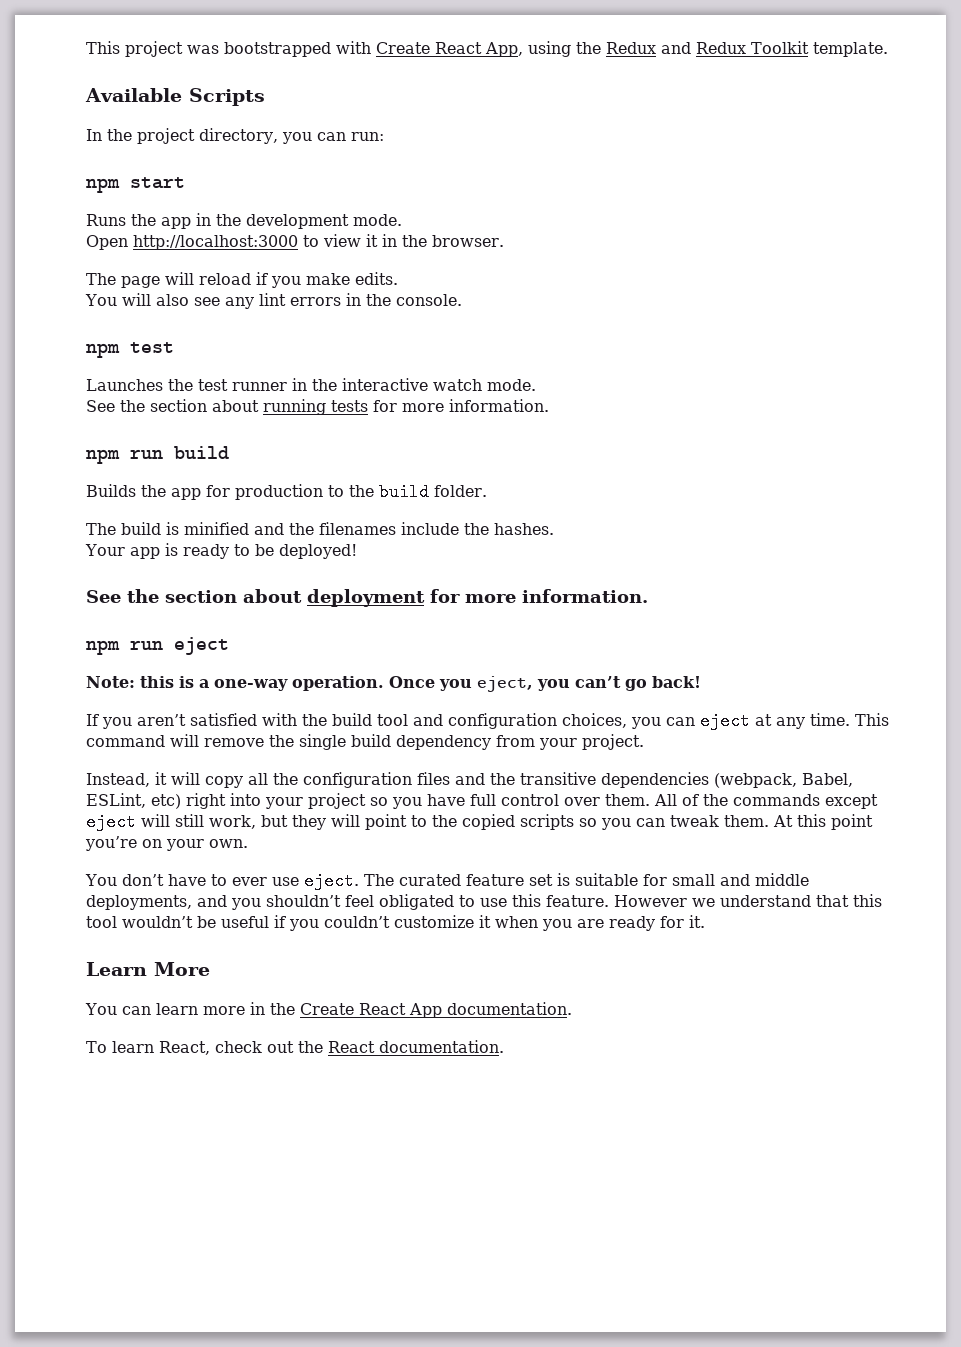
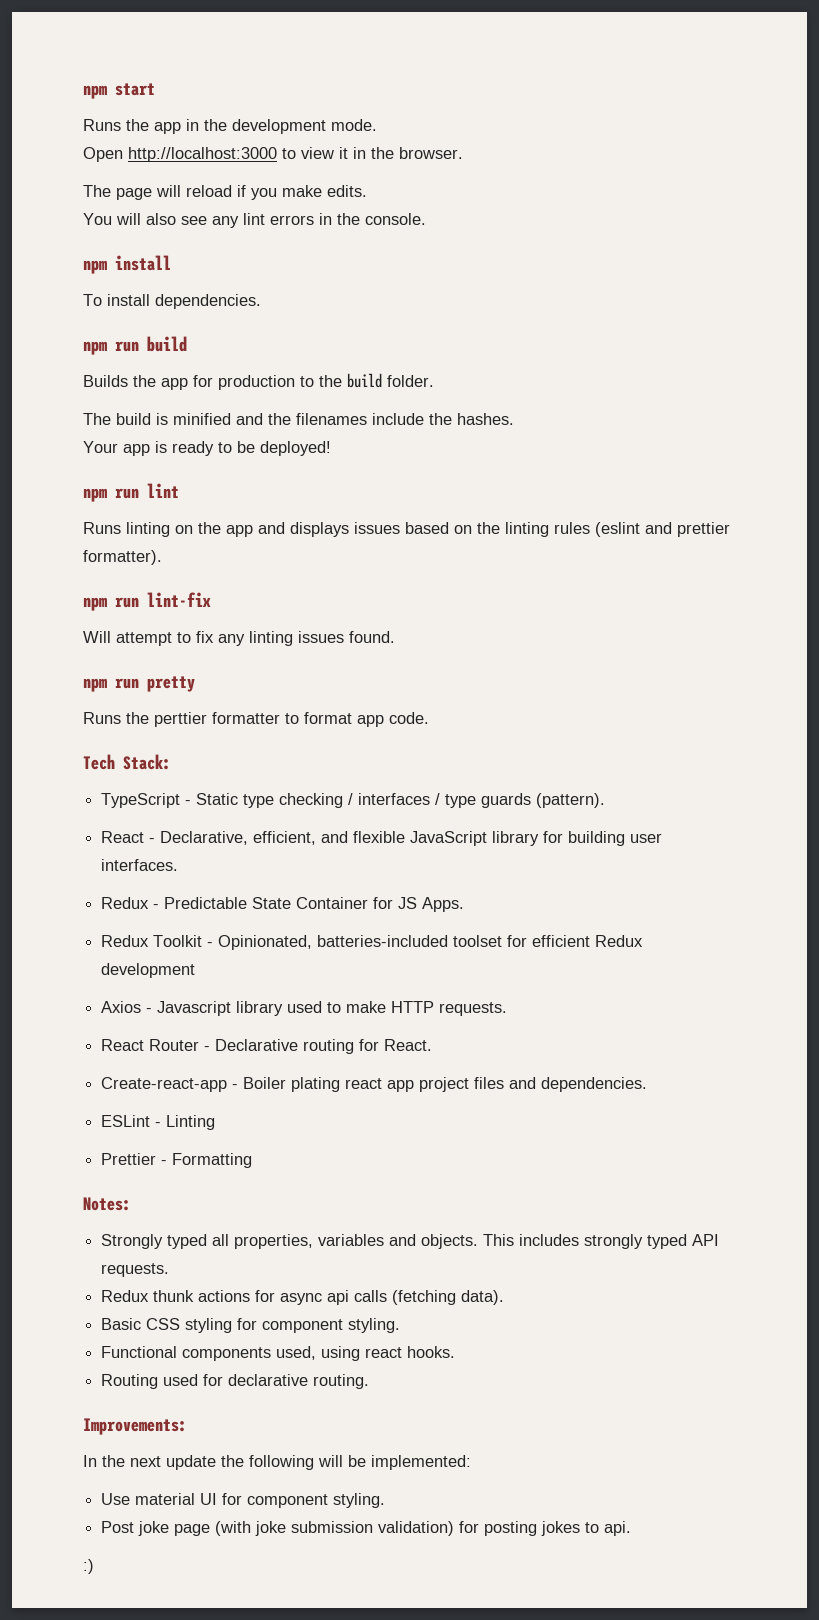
[86,41,888,57] [85,88,265,106] [86,128,384,144] This project was bootstrapped with Create React App, using the Redux and Redux Toolkit template. // Available Scripts // In the project directory, you can run: // -> (83, 92) none
[130,342,174,353] [86,378,536,391] [86,399,549,415] test // Launches the test runner in the interactive watch mode. // See the section about running tests for more information. -> [115,255,171,271] [83,294,261,309] install // To install dependencies.
[86,589,648,607] [86,637,229,655] [86,676,701,692] [86,712,889,730] [86,734,644,750] [86,772,853,788] [86,793,878,809] [86,813,873,831] [85,836,248,851] [85,872,809,890] [86,894,882,910] [86,915,705,931] [86,962,210,976] [85,1002,572,1018] [86,1040,504,1055] See the section about deployment for more information. // npm run eject // Note: this is a one-way operation. Once you eject, you can’t go back! // If you aren’t satisfied with the build tool and configuration choices, you can eject at any time. This command will remove the single build dependency from your project. // Instead, it will copy all the configuration files and the transitive dependencies (webpack, Babel, ESLint, etc) right into your project so you have full control over them. All of the commands except eject will still work, but they will point to the copied scripts so you can tweak them. At this point you’re on your own. // You don’t have to ever use eject. The curated feature set is suitable for small and middle deployments, and you shouldn’t feel obligated to use this feature. However we understand that this tool wouldn’t be useful if you couldn’t customize it when you are ready for it. // Learn More // You can learn more in the Create React App documentation. // To learn React, check out the React documentation. -> [83,483,179,502] [83,522,730,537] [83,550,162,565] [83,592,211,611] [83,631,395,646] [83,676,195,692] [83,712,429,727] [83,754,171,770] [101,793,606,808] [101,831,663,846] [101,859,179,871] [101,897,465,912] [101,935,644,950] [101,963,196,978] [101,1001,508,1016] [101,1039,433,1054] [101,1077,648,1092] [101,1115,216,1130] [101,1153,253,1168] [83,1197,131,1211] [101,1234,720,1249] [101,1263,170,1277] [101,1290,505,1305] [101,1318,401,1333] [101,1346,456,1361] [101,1374,370,1389] [83,1418,187,1435] [83,1455,471,1470] [101,1493,386,1508] [101,1521,632,1536] [83,1559,94,1574] npm run lint // Runs linting on the app and displays issues based on the linting rules (eslint and prettier formatter). // npm run lint-fix // Will attempt to fix any linting issues found. // npm run pretty // Runs the perttier formatter to format app code. // Tech Stack: // TypeScript - Static type checking / interfaces / type guards (pattern). // React - Declarative, efficient, and flexible JavaScript library for building user interfaces. // Redux - Predictable State Container for JS Apps. // Redux Toolkit - Opinionated, batteries-included toolset for efficient Redux development // Axios - Javascript library used to make HTTP requests. // React Router - Declarative routing for React. // Create-react-app - Boiler plating react app project files and dependencies. // ESLint - Linting // Prettier - Formatting // Notes: // Strongly typed all properties, variables and objects. This includes strongly typed API requests. // Redux thunk actions for async api calls (fetching data). // Basic CSS styling for component styling. // Functional components used, using react hooks. // Routing used for declarative routing. // Improvements: // In the next update the following will be implemented: // Use material UI for component styling. // Post joke page (with joke submission validation) for posting jokes to api. // :)

